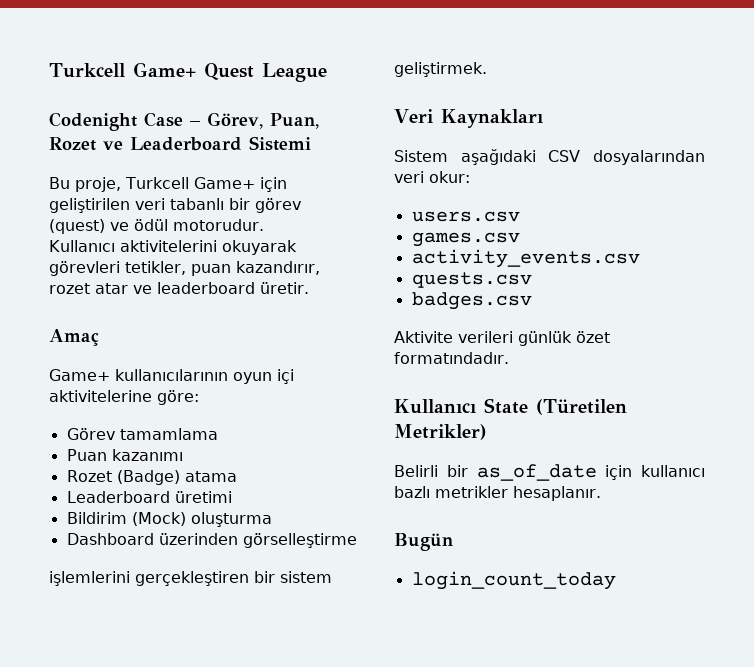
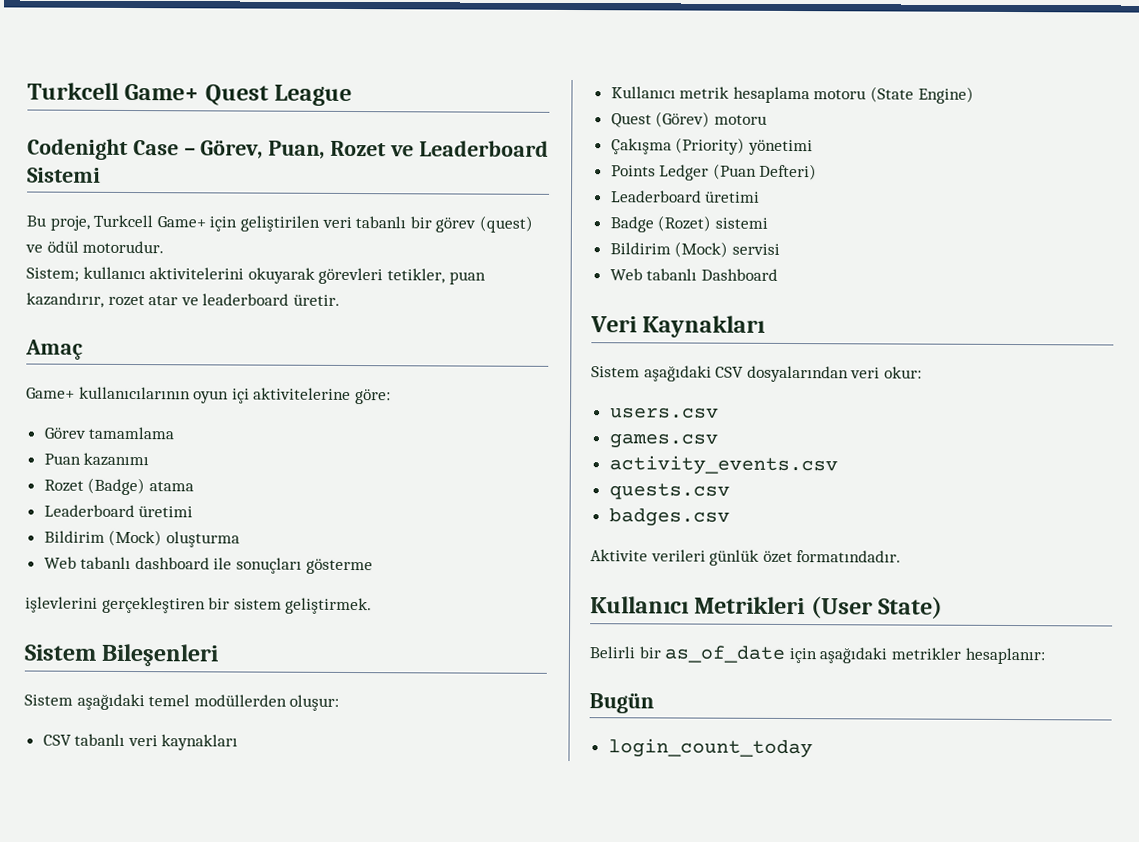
[49,240,115,252] Kullanıcı -> [26,266,146,282] Sistem; kullanıcı
[66,533,357,548] [49,571,332,586] [394,62,487,77] Dashboard üzerinden görselleştirme // işlemlerini gerçekleştiren bir sistem geliştirmek. -> [43,556,373,575] [25,596,373,615] [24,643,220,667] [24,693,340,711] [42,733,239,751] [610,86,974,104] [610,111,767,128] [610,137,813,156] [610,163,818,181] [609,190,761,203] [609,215,768,233] [609,241,780,258] [609,268,778,281] Web tabanlı dashboard ile sonuçları gösterme // işlevlerini gerçekleştiren bir sistem geliştirmek. // Sistem Bileşenleri // Sistem aşağıdaki temel modüllerden oluşur: // CSV tabanlı veri kaynakları // Kullanıcı metrik hesaplama motoru (State Engine) // Quest (Görev) motoru // Çakışma (Priority) yönetimi // Points Ledger (Puan Defteri) // Leaderboard üretimi // Badge (Rozet) sistemi // Bildirim (Mock) servisi // Web tabanlı Dashboard
[484,398,627,415] [394,424,487,440] State (Türetilen Metrikler) -> [694,596,944,619] Metrikleri (User State)
[641,465,705,477] [394,486,601,501] kullanıcı bazlı metrikler hesaplanır. -> [819,647,1045,665] aşağıdaki metrikler hesaplanır:

